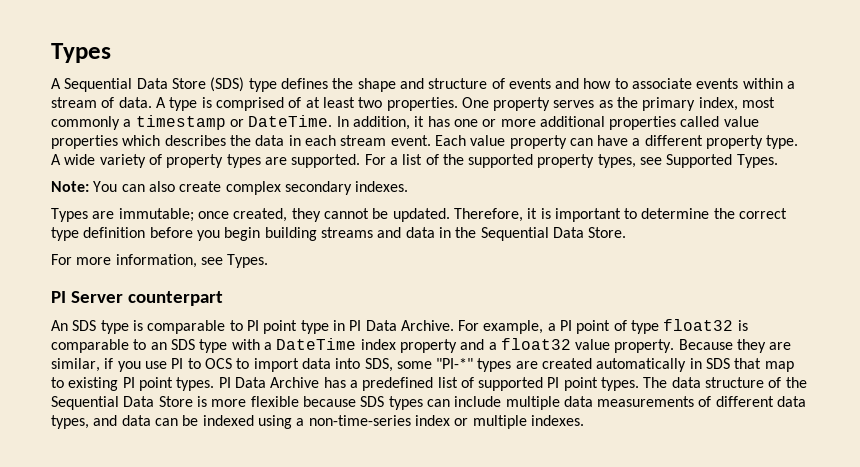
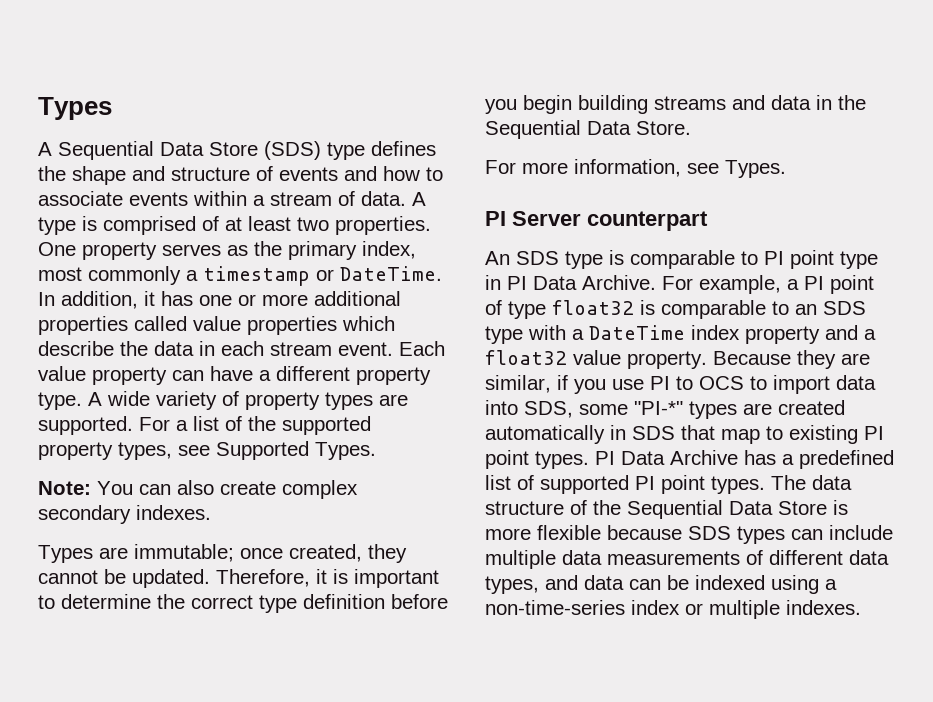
[164,135,226,146] describes -> [38,341,114,356] describe

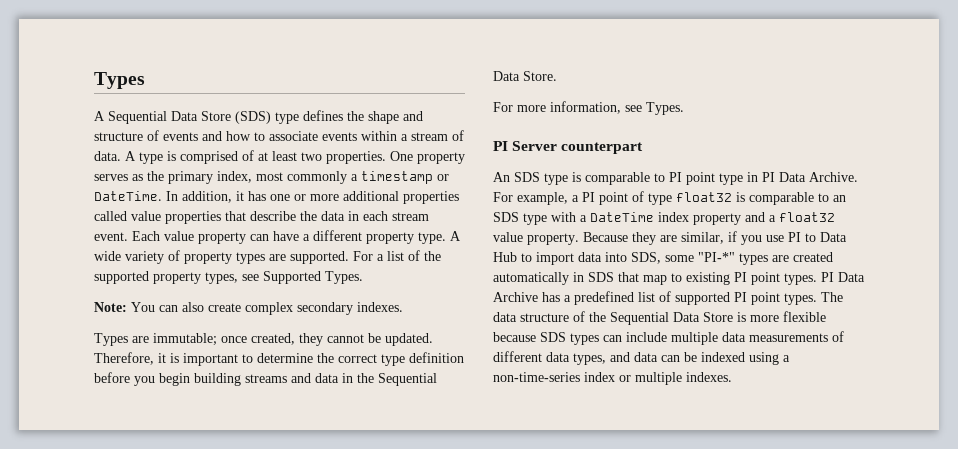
[342,316,395,331] which -> [225,211,246,221] that
[699,376,744,390] OCS -> [820,232,847,242] [493,252,517,262] Data Hub

